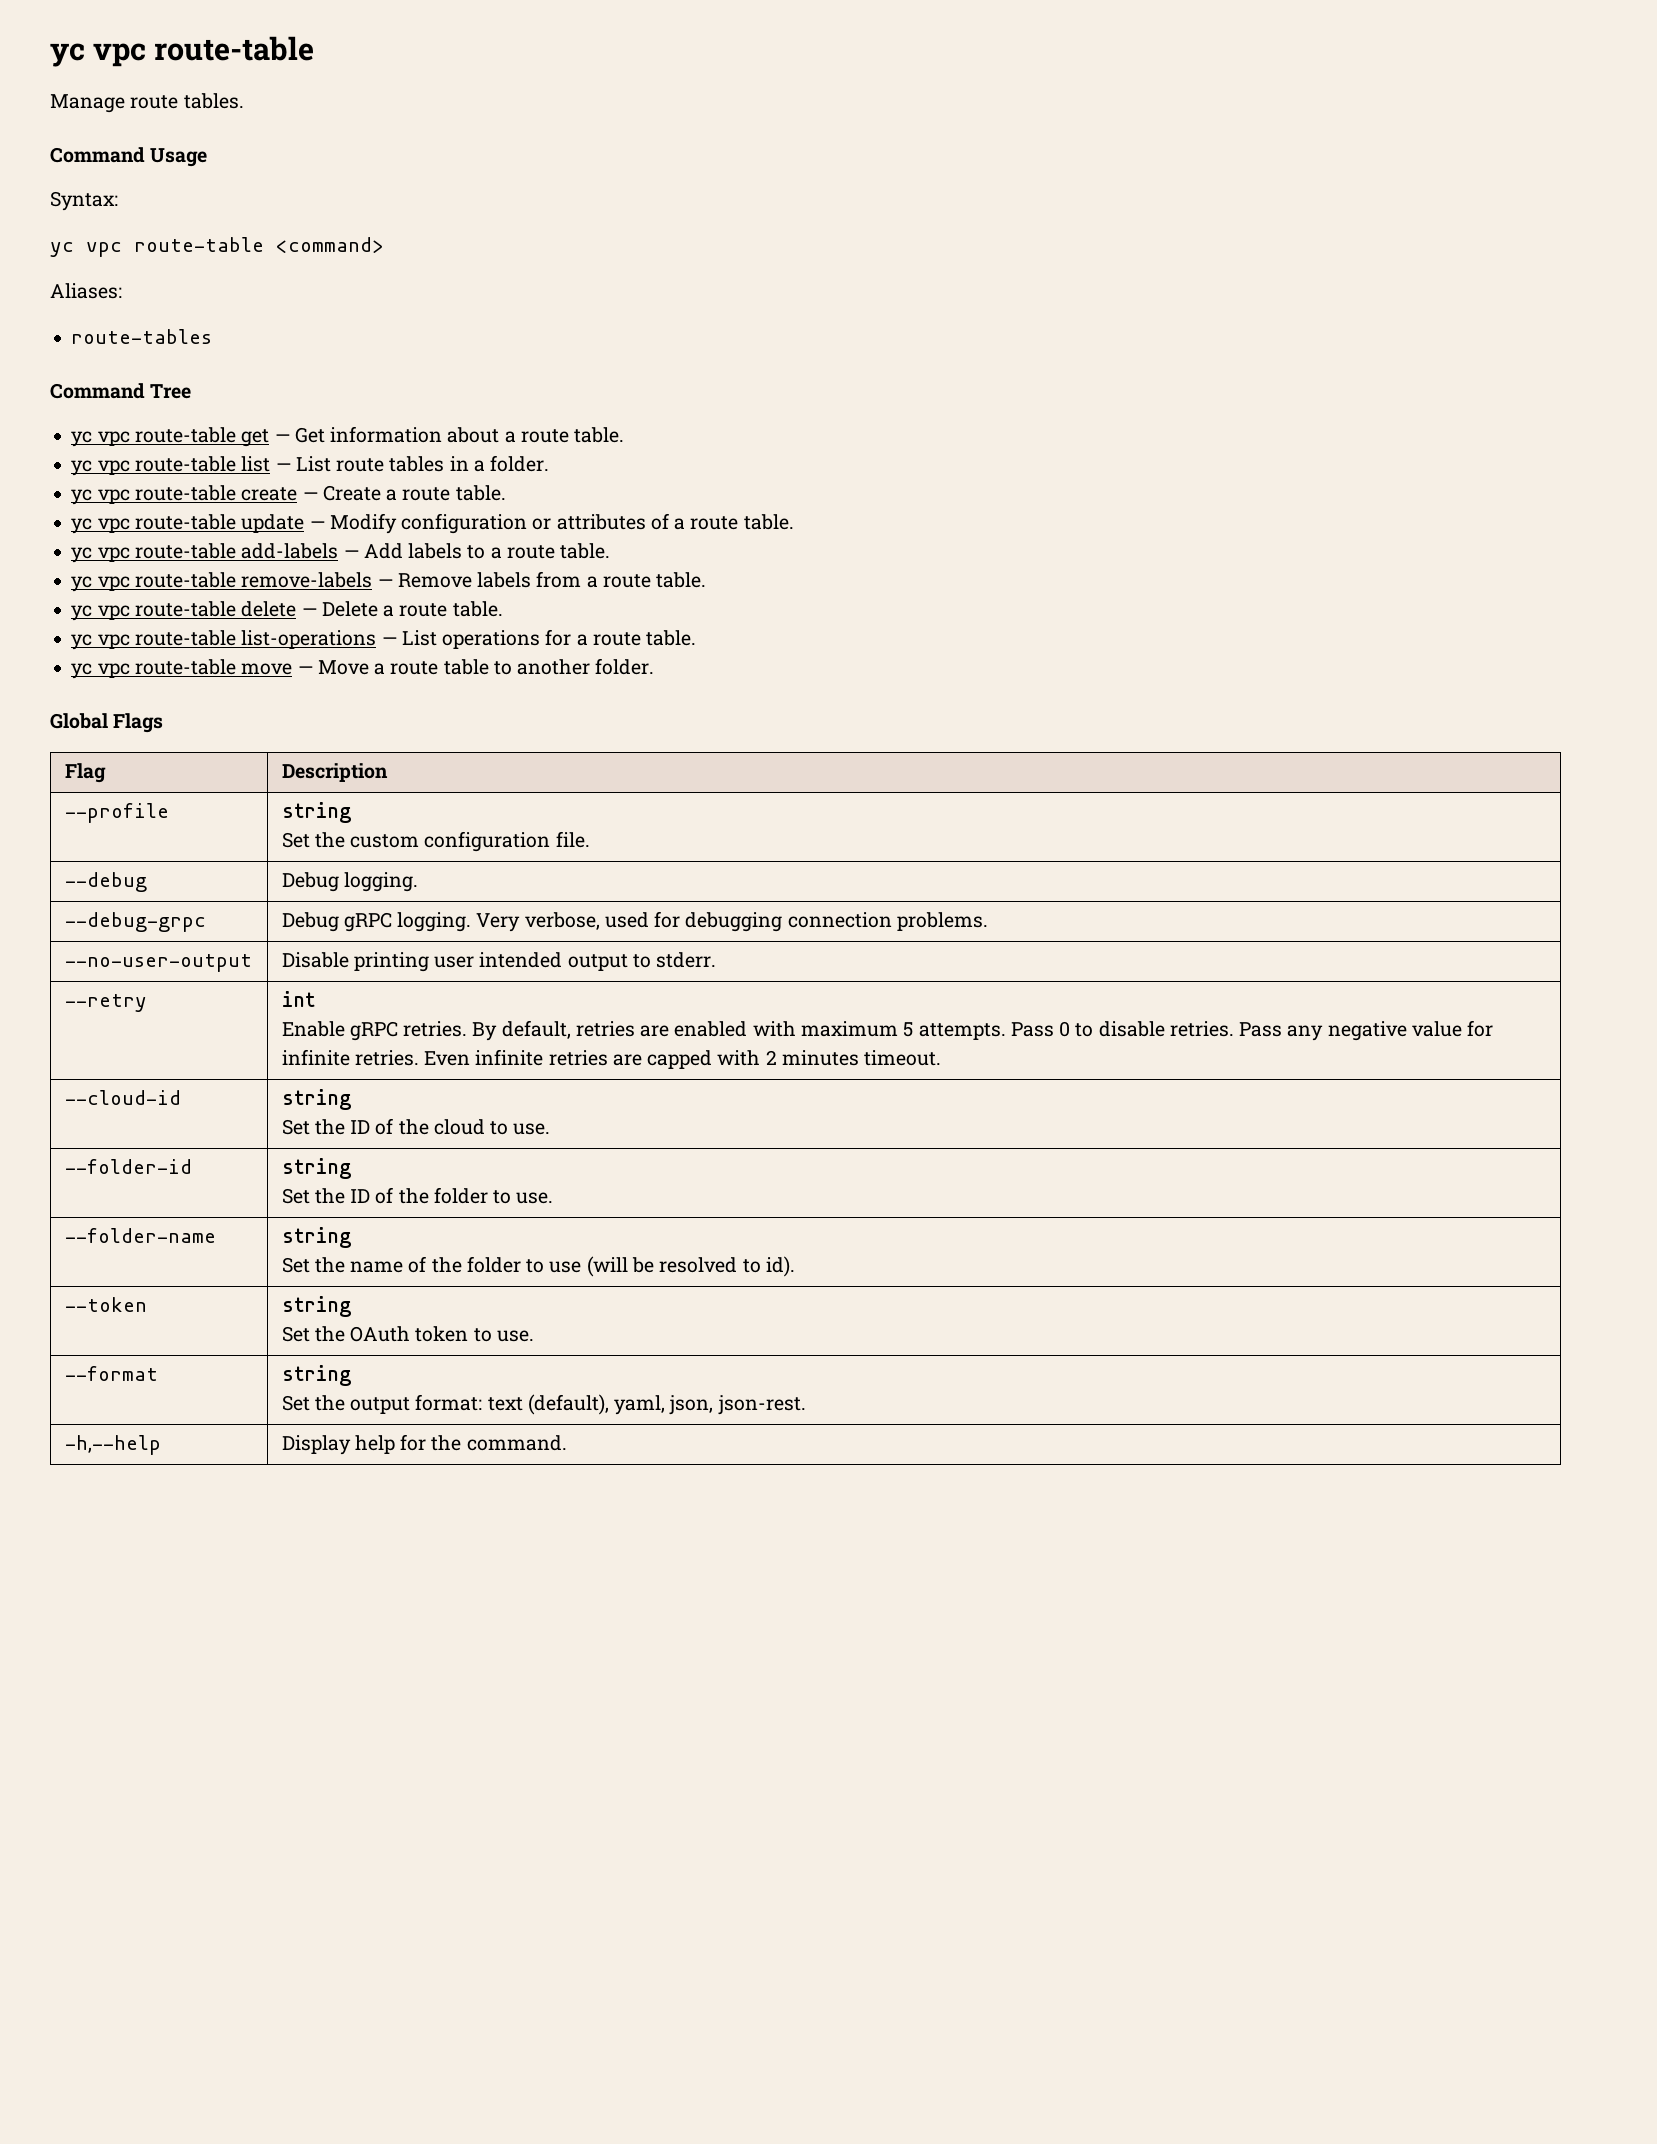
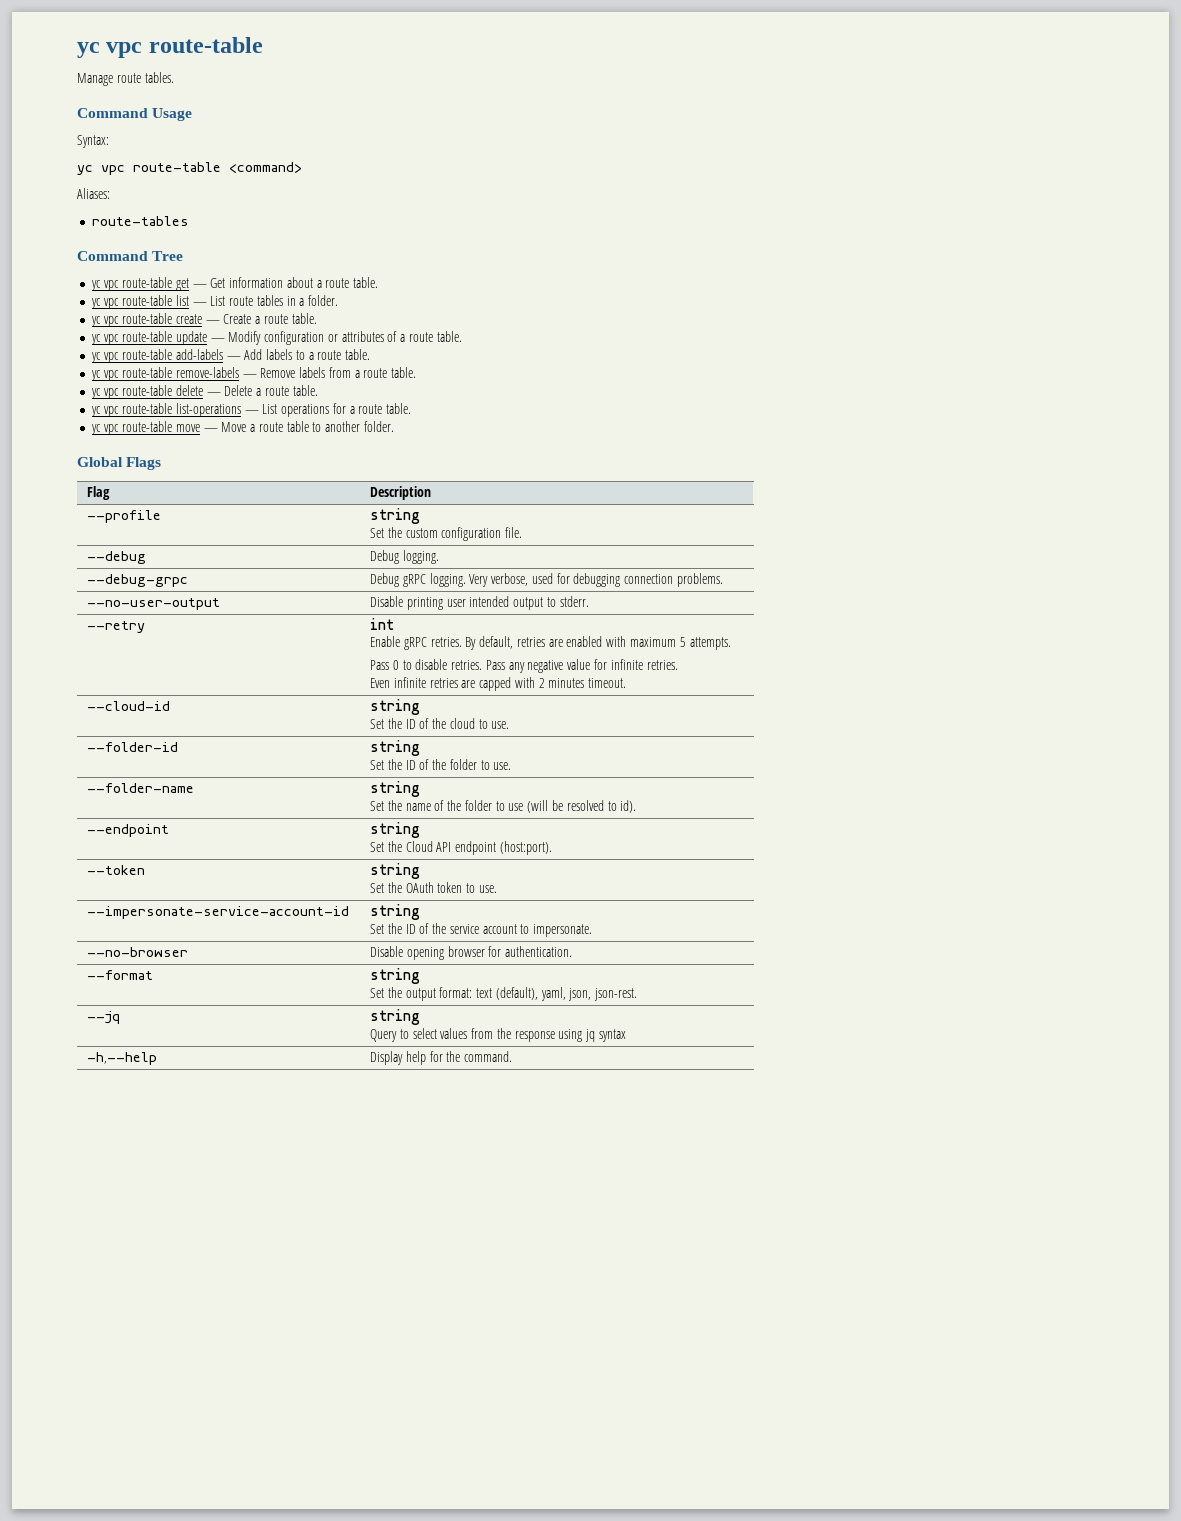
(1006, 1031) none -> (731, 643) //
(419, 1058) none -> (678, 665) //
(795, 1266) none -> [87,824,170,837] [370,822,421,838] [370,841,552,855] // --endpoint | string // Set the Cloud API endpoint (host:port).
(534, 1336) none -> [87,906,350,919] [370,904,421,920] [370,923,593,937] [87,947,189,957] [370,946,573,960] // --impersonate-service-account-id | string // Set the ID of the service account to impersonate. // --no-browser | Disable opening browser for authentication.
(806, 1405) none -> [87,1011,121,1024] [370,1009,421,1025] [370,1028,627,1042] // --jq | string // Query to select values from the response using jq syntax

